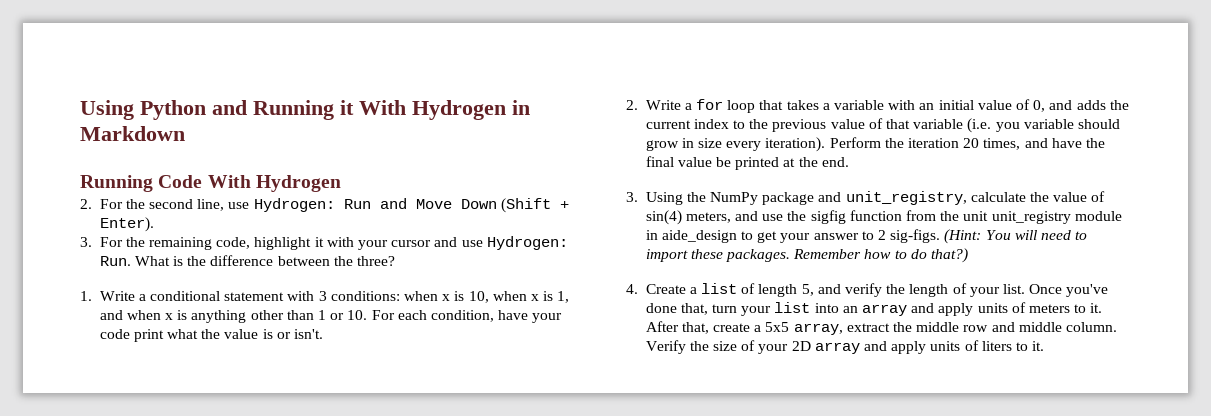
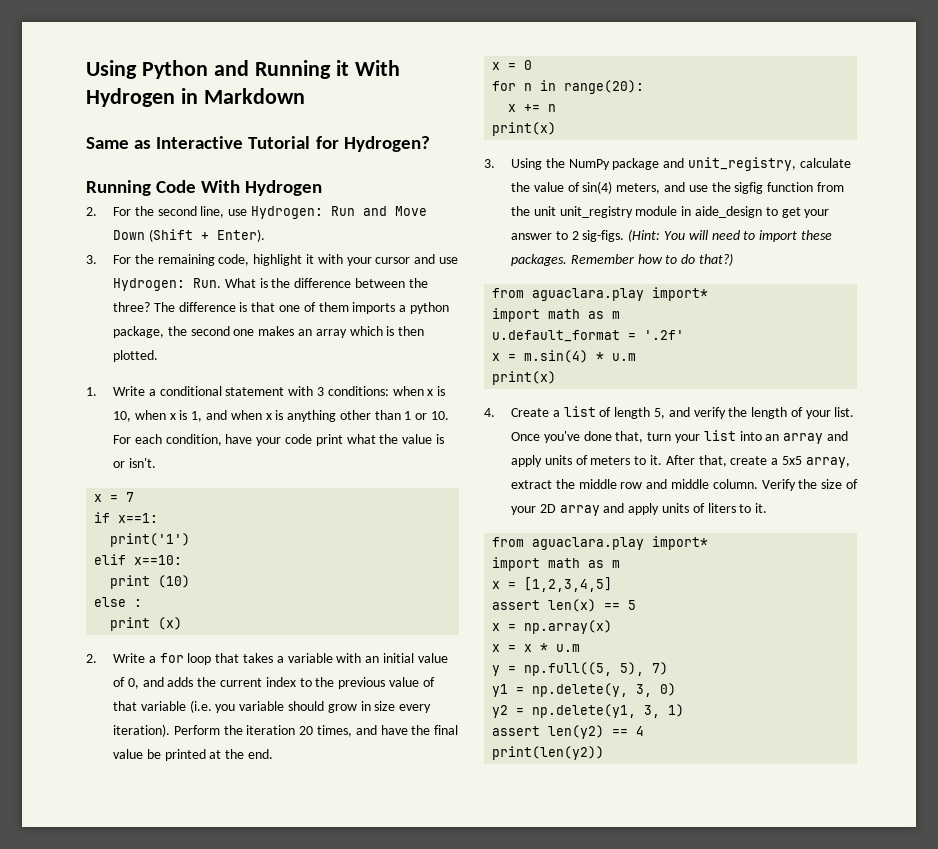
(185, 133) none -> [86,136,430,152] // Same as Interactive Tutorial for Hydrogen?
(396, 261) none -> [153,302,449,314] [113,326,425,338] [113,350,159,362] The difference is that one of them imports a python package, the second one makes an array which is then plotted.
(324, 334) none -> [94,492,135,502] [94,512,159,523] [110,533,191,547] [94,554,183,565] [110,575,191,589] [94,597,143,607] [110,617,183,631] // x = 7 // if x==1: // print('1') // elif x==10: // print (10) // else : // print (x)
(849, 162) none -> [492,60,533,70] [492,80,645,94] [508,104,557,112] [492,122,557,136] // x = 0 // for n in range(20): // x += n // print(x)
(969, 255) none -> [492,287,709,301] [492,308,621,322] [492,330,685,342] [492,350,637,363] [492,371,557,385] // from aguaclara.play import* // import math as m // u.default_format = '.2f' // x = m.sin(4) * u.m // print(x)
(1045, 346) none -> [492,536,709,550] [492,557,621,571] [492,577,613,592] [492,599,637,612] [492,620,613,634] [492,643,581,652] [492,662,669,676] [492,683,677,697] [492,704,685,718] [492,725,645,739] [492,746,605,760] // from aguaclara.play import* // import math as m // x = [1,2,3,4,5] // assert len(x) == 5 // x = np.array(x) // x = x * u.m // y = np.full((5, 5), 7) // y1 = np.delete(y, 3, 0) // y2 = np.delete(y1, 3, 1) // assert len(y2) == 4 // print(len(y2))

